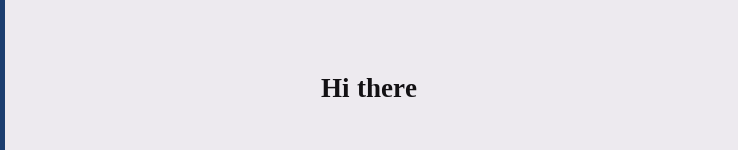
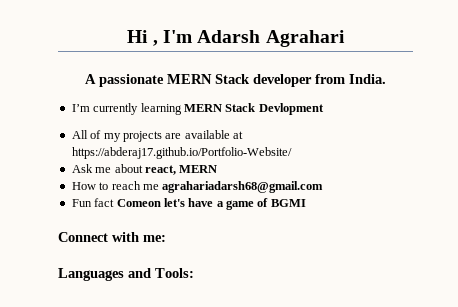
[357,78,418,97] there -> [152,30,345,47] [85,74,386,87] [71,103,324,115] [71,130,243,142] [71,147,292,159] [71,164,218,175] [71,181,324,193] [71,198,306,210] [58,232,166,242] [58,268,194,281] , I'm Adarsh Agrahari // A passionate MERN Stack developer from India. // I’m currently learning MERN Stack Devlopment // All of my projects are available at https://abderaj17.github.io/Portfolio-Website/ // Ask me about react, MERN // How to reach me agrahariadarsh68@gmail.com // Fun fact Comeon let's have a game of BGMI // Connect with me: // Languages and Tools:

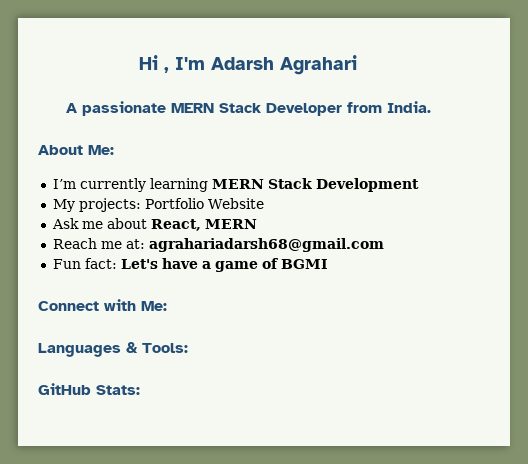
[253,74,312,87] developer -> [265,103,342,116] Developer
(386, 79) none -> [38,145,114,155] // About Me:
[258,103,324,115] [71,130,243,142] [71,147,292,159] Devlopment // All of my projects are available at https://abderaj17.github.io/Portfolio-Website/ -> [315,178,419,192] [52,198,264,212] Development // My projects: Portfolio Website
[144,165,176,175] react, -> [150,219,201,231] React,
[71,181,159,190] How to reach me -> [52,238,145,249] Reach me at:
[94,198,185,207] fact Comeon let's -> [84,258,158,269] fact: Let's
[143,235,166,242] me: -> [141,301,167,311] Me:
[128,268,151,278] and -> [126,342,138,353] &
(194, 273) none -> [38,383,140,395] // GitHub Stats:

